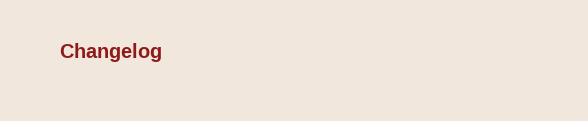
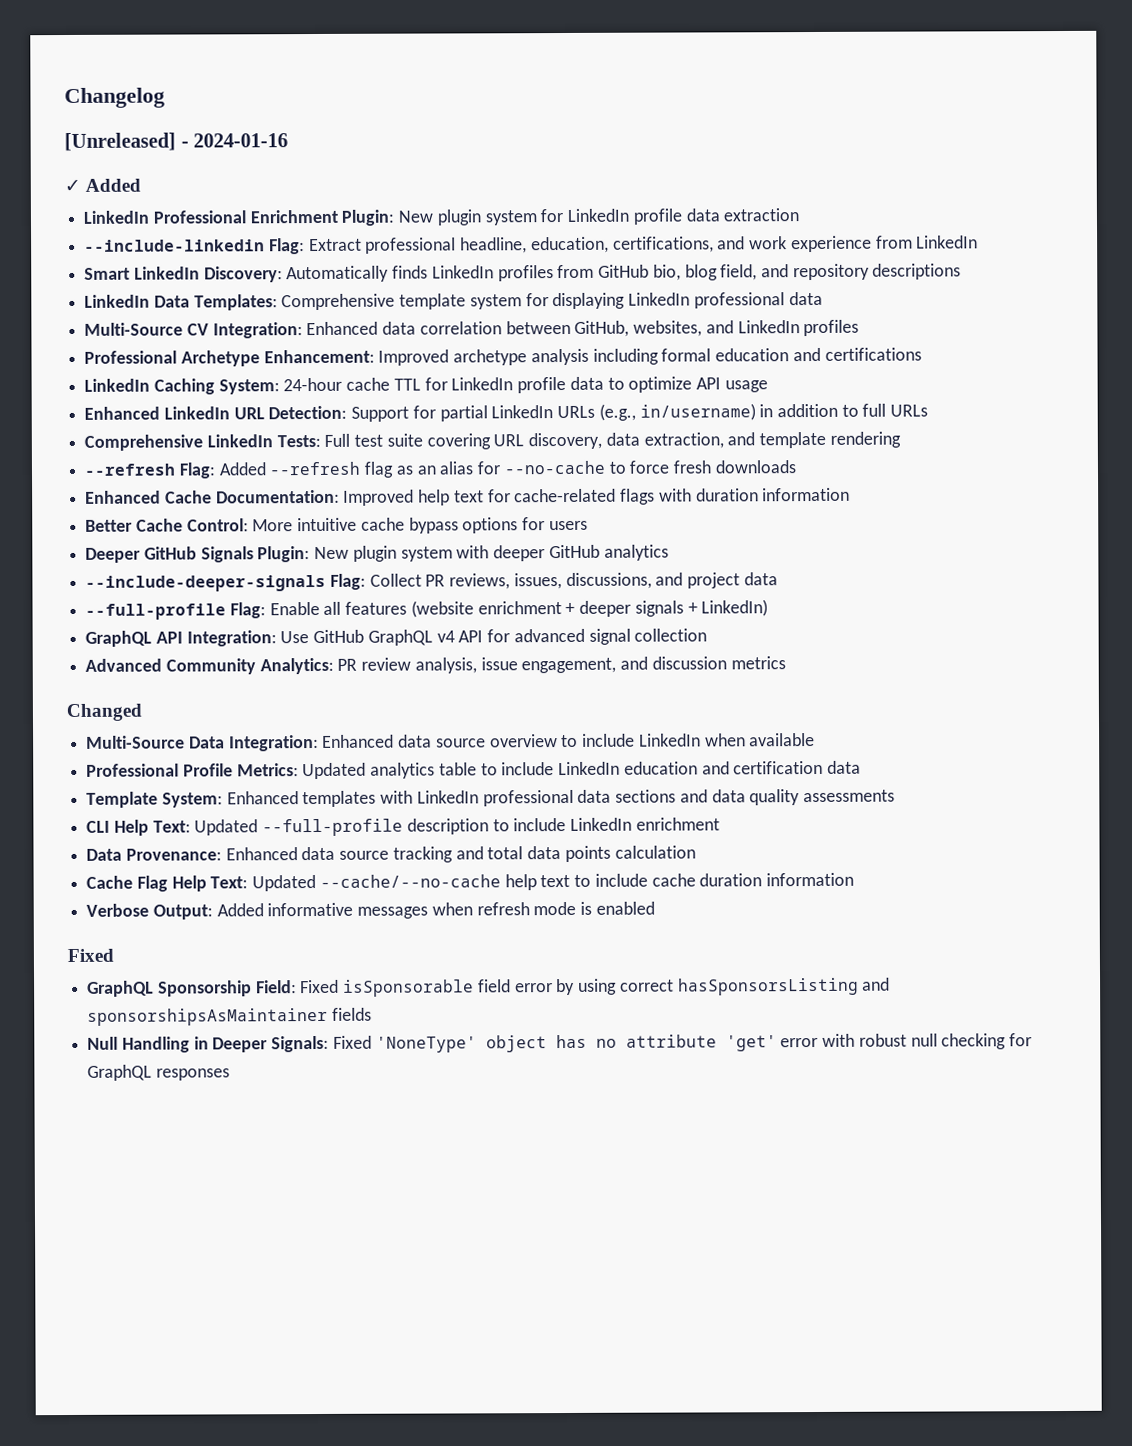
(162, 52) none -> [64,132,289,152] [64,178,142,193] [83,208,800,226] [84,235,979,255] [84,263,962,283] [84,291,823,311] [84,319,860,339] [84,347,922,367] [84,376,768,395] [84,403,929,422] [84,431,901,451] [84,460,796,479] [85,487,851,506] [85,517,588,534] [85,544,669,563] [85,572,778,592] [85,599,769,620] [85,628,708,647] [85,656,786,675] [66,703,142,722] [86,733,816,752] [86,760,861,780] [86,789,895,808] [86,817,720,837] [86,845,696,863] [86,872,854,892] [86,901,655,920] [67,948,114,963] [87,977,891,997] [87,1007,372,1026] [87,1033,1032,1053] [87,1064,230,1081] // [Unreleased] - 2024-01-16 // ✓ Added // LinkedIn Professional Enrichment Plugin: New plugin system for LinkedIn profile data extraction // --include-linkedin Flag: Extract professional headline, education, certifications, and work experience from LinkedIn // Smart LinkedIn Discovery: Automatically finds LinkedIn profiles from GitHub bio, blog field, and repository descriptions // LinkedIn Data Templates: Comprehensive template system for displaying LinkedIn professional data // Multi-Source CV Integration: Enhanced data correlation between GitHub, websites, and LinkedIn profiles // Professional Archetype Enhancement: Improved archetype analysis including formal education and certifications // LinkedIn Caching System: 24-hour cache TTL for LinkedIn profile data to optimize API usage // Enhanced LinkedIn URL Detection: Support for partial LinkedIn URLs (e.g., in/username) in addition to full URLs // Comprehensive LinkedIn Tests: Full test suite covering URL discovery, data extraction, and template rendering // --refresh Flag: Added --refresh flag as an alias for --no-cache to force fresh downloads // Enhanced Cache Documentation: Improved help text for cache-related flags with duration information // Better Cache Control: More intuitive cache bypass options for users // Deeper GitHub Signals Plugin: New plugin system with deeper GitHub analytics // --include-deeper-signals Flag: Collect PR reviews, issues, discussions, and project data // --full-profile Flag: Enable all features (website enrichment + deeper signals + LinkedIn) // GraphQL API Integration: Use GitHub GraphQL v4 API for advanced signal collection // Advanced Community Analytics: PR review analysis, issue engagement, and discussion metrics // Changed // Multi-Source Data Integration: Enhanced data source overview to include LinkedIn when available // Professional Profile Metrics: Updated analytics table to include LinkedIn education and certification data // Template System: Enhanced templates with LinkedIn professional data sections and data quality assessments // CLI Help Text: Updated --full-profile description to include LinkedIn enrichment // Data Provenance: Enhanced data source tracking and total data points calculation // Cache Flag Help Text: Updated --cache/--no-cache help text to include cache duration information // Verbose Output: Added informative messages when refresh mode is enabled // Fixed // GraphQL Sponsorship Field: Fixed isSponsorable field error by using correct hasSponsorsListing and sponsorshipsAsMaintainer fields // Null Handling in Deeper Signals: Fixed 'NoneType' object has no attribute 'get' error with robust null checking for GraphQL responses

